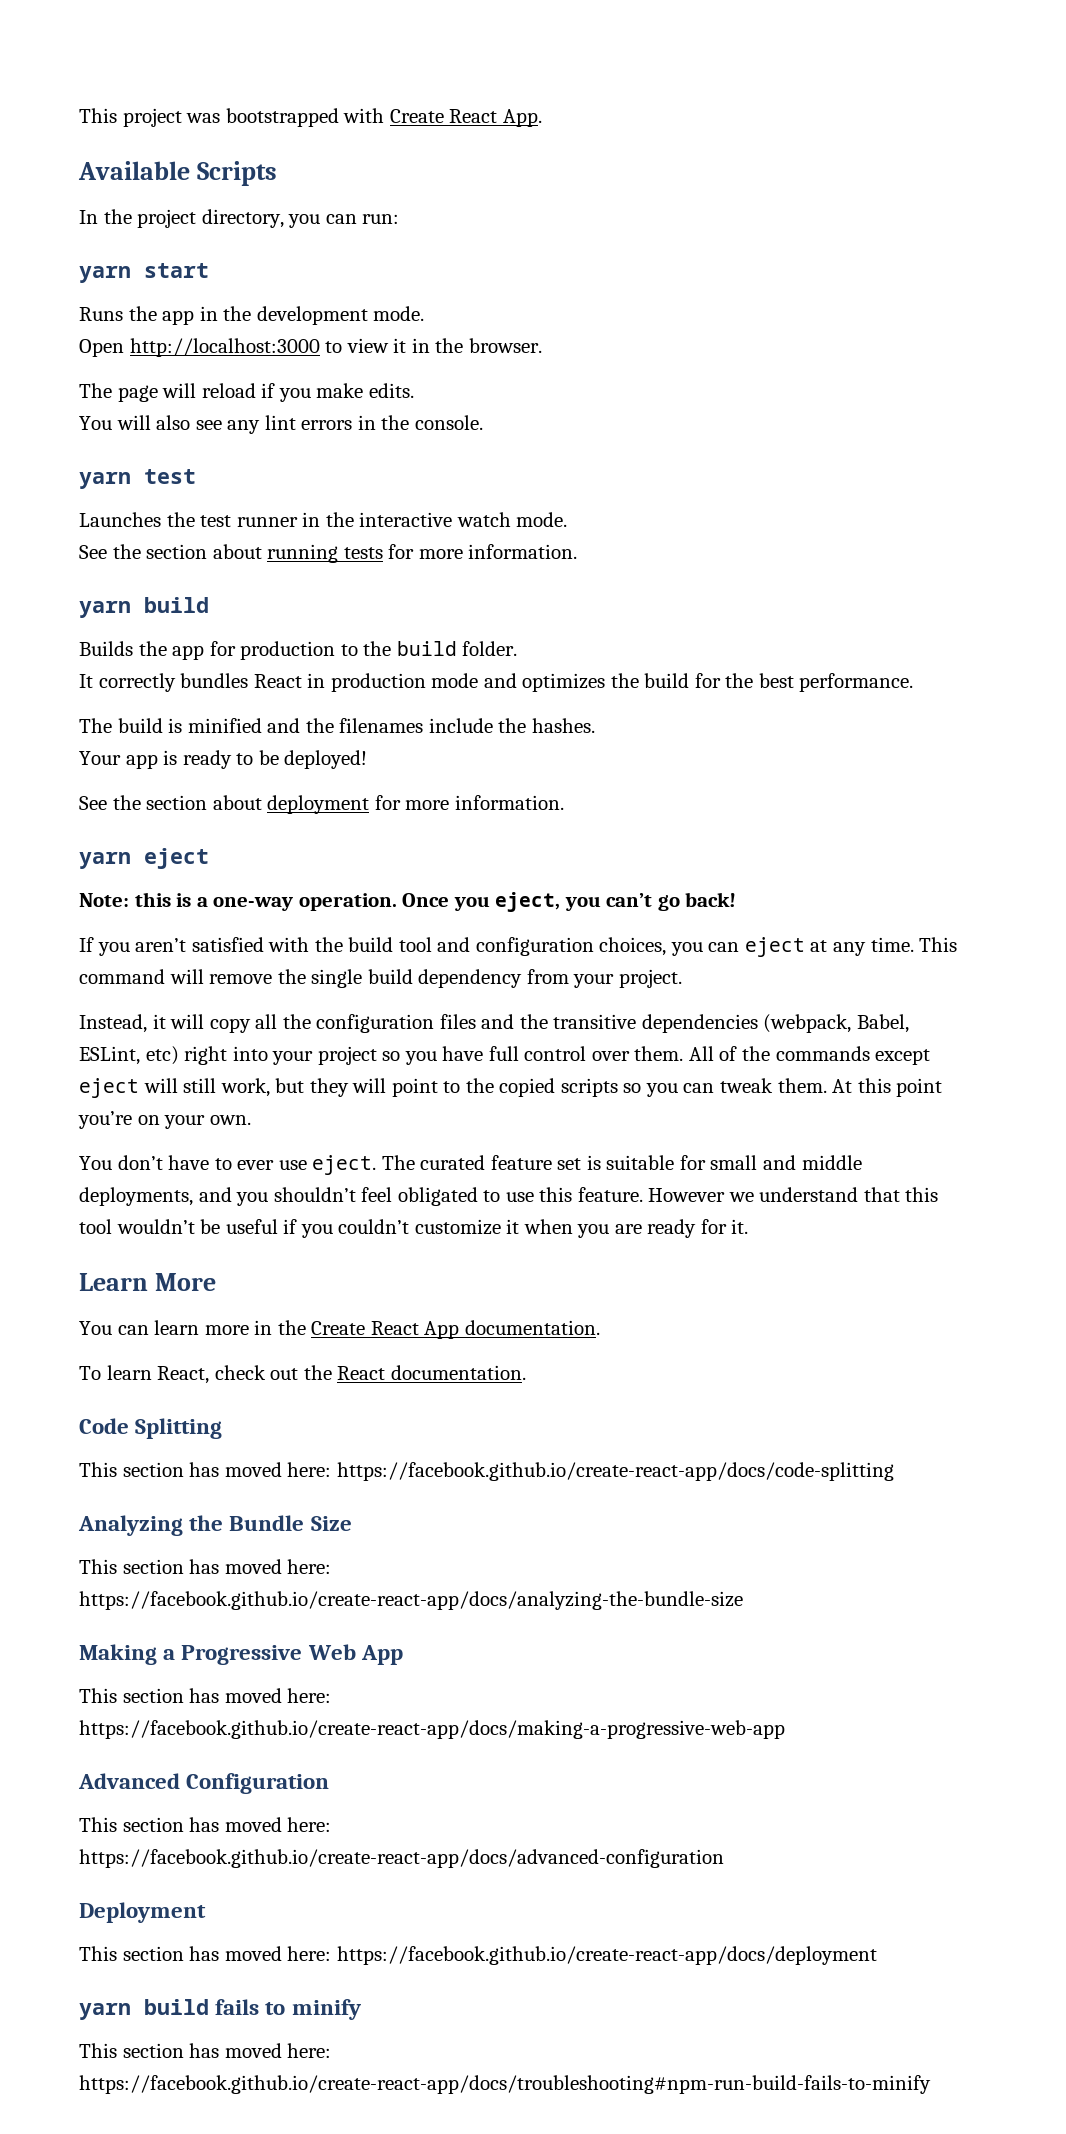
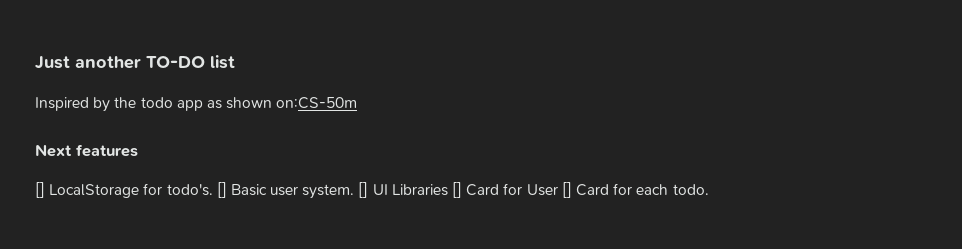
[79,108,542,127] [78,161,277,186] [79,209,400,228] [79,263,209,283] [79,306,425,325] [79,338,542,357] [79,383,414,402] [79,415,483,434] [79,469,196,489] [79,512,568,527] [79,544,578,563] [79,597,209,618] [79,641,518,660] [79,673,914,692] [79,718,595,733] [79,750,368,769] [79,795,564,814] [79,848,209,869] [79,892,737,912] [79,937,958,957] [79,969,682,988] [79,1014,909,1033] [79,1046,931,1065] [79,1078,943,1098] [78,1111,251,1129] [79,1155,862,1175] [79,1187,939,1206] [79,1219,749,1238] [79,1273,216,1291] [79,1320,600,1339] [79,1365,526,1384] [79,1418,223,1439] [79,1462,894,1481] [78,1515,352,1536] [79,1559,332,1574] [79,1591,743,1610] [79,1644,403,1665] [79,1688,332,1703] [79,1720,785,1739] [78,1773,330,1794] [79,1817,332,1832] [79,1849,724,1868] [79,1902,206,1923] [79,1946,877,1965] [79,1999,361,2020] [79,2043,332,2058] [79,2075,931,2094] This project was bootstrapped with Create React App. // Available Scripts // In the project directory, you can run: // yarn start // Runs the app in the development mode. // Open http://localhost:3000 to view it in the browser. // The page will reload if you make edits. // You will also see any lint errors in the console. // yarn test // Launches the test runner in the interactive watch mode. // See the section about running tests for more information. // yarn build // Builds the app for production to the build folder. // It correctly bundles React in production mode and optimizes the build for the best performance. // The build is minified and the filenames include the hashes. // Your app is ready to be deployed! // See the section about deployment for more information. // yarn eject // Note: this is a one-way operation. Once you eject, you can’t go back! // If you aren’t satisfied with the build tool and configuration choices, you can eject at any time. This command will remove the single build dependency from your project. // Instead, it will copy all the configuration files and the transitive dependencies (webpack, Babel, ESLint, etc) right into your project so you have full control over them. All of the commands except eject will still work, but they will point to the copied scripts so you can tweak them. At this point you’re on your own. // You don’t have to ever use eject. The curated feature set is suitable for small and middle deployments, and you shouldn’t feel obligated to use this feature. However we understand that this tool wouldn’t be useful if you couldn’t customize it when you are ready for it. // Learn More // You can learn more in the Create React App documentation. // To learn React, check out the React documentation. // Code Splitting // This section has moved here: https://facebook.github.io/create-react-app/docs/code-splitting // Analyzing the Bundle Size // This section has moved here: https://facebook.github.io/create-react-app/docs/analyzing-the-bundle-size // Making a Progressive Web App // This section has moved here: https://facebook.github.io/create-react-app/docs/making-a-progressive-web-app // Advanced Configuration // This section has moved here: https://facebook.github.io/create-react-app/docs/advanced-configuration // Deployment // This section has moved here: https://facebook.github.io/create-react-app/docs/deployment // yarn build fails to minify // This section has moved here: https://facebook.github.io/create-react-app/docs/troubleshooting#npm-run-build-fails-to-minify -> [35,55,235,69] [35,97,358,112] [35,144,138,157] [35,182,709,199] Just another TO-DO list // Inspired by the todo app as shown on:CS-50m // Next features // [] LocalStorage for todo's. [] Basic user system. [] UI Libraries [] Card for User [] Card for each todo.

